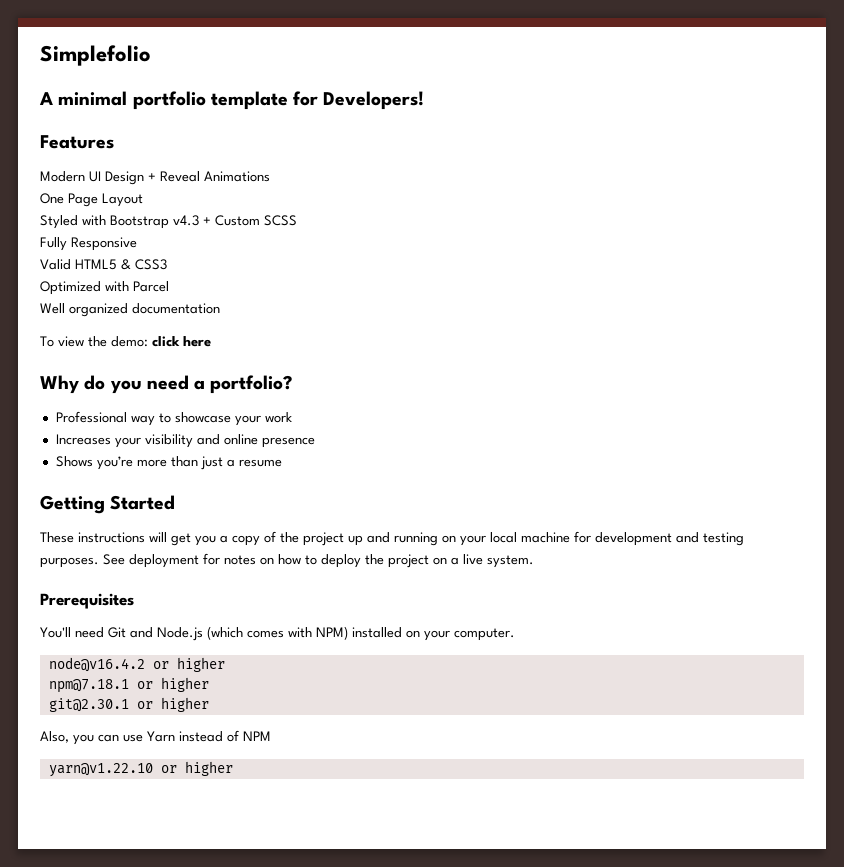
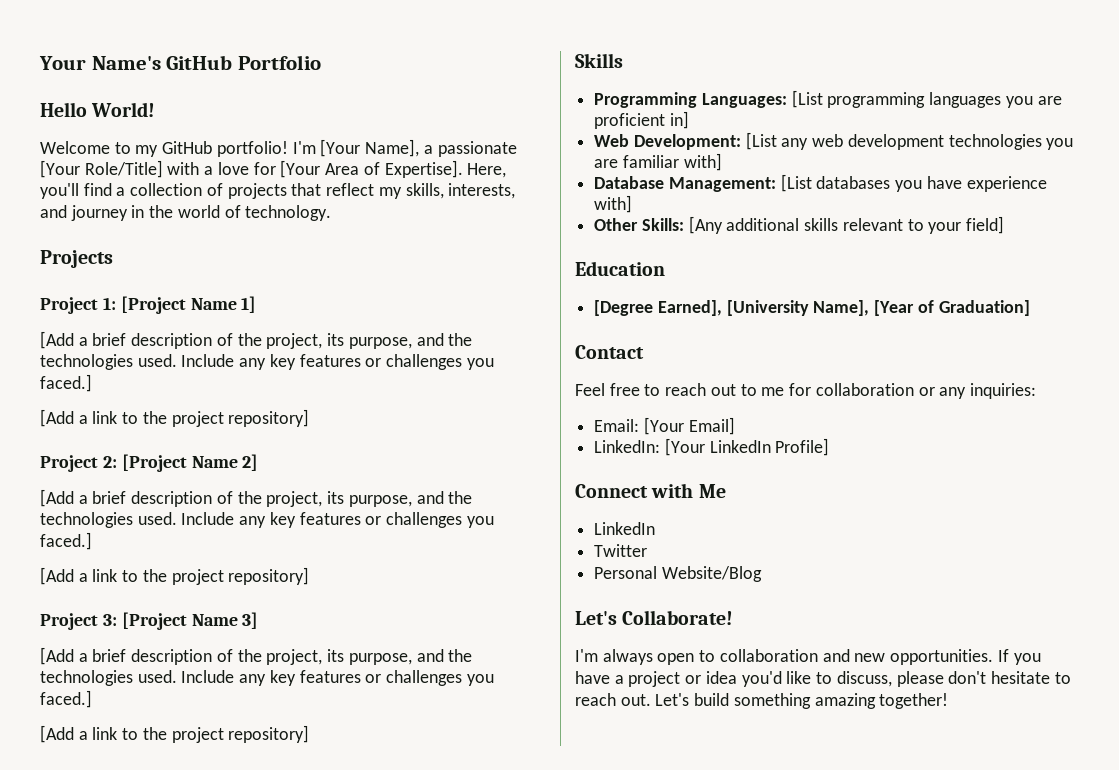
[40,45,151,66] [39,91,425,110] [40,135,114,149] [40,171,270,185] [40,193,143,207] [40,215,297,229] [40,237,137,251] [40,259,167,270] [40,281,169,295] [40,303,220,317] [40,336,211,347] [40,375,293,394] [55,411,292,426] [55,434,315,448] [55,456,282,470] [40,495,176,514] [40,531,744,546] [40,553,534,568] [40,593,134,609] [40,626,515,641] [48,657,225,672] [48,677,209,693] [48,697,209,712] [40,730,271,745] [48,761,233,777] Simplefolio // A minimal portfolio template for Developers! // Features // Modern UI Design + Reveal Animations // One Page Layout // Styled with Bootstrap v4.3 + Custom SCSS // Fully Responsive // Valid HTML5 & CSS3 // Optimized with Parcel // Well organized documentation // To view the demo: click here // Why do you need a portfolio? // Professional way to showcase your work // Increases your visibility and online presence // Shows you’re more than just a resume // Getting Started // These instructions will get you a copy of the project up and running on your local machine for development and testing purposes. See deployment for notes on how to deploy the project on a live system. // Prerequisites // You'll need Git and Node.js (which comes with NPM) installed on your computer. // node@v16.4.2 or higher // npm@7.18.1 or higher // git@2.30.1 or higher // Also, you can use Yarn instead of NPM // yarn@v1.22.10 or higher -> [39,55,322,70] [40,102,156,117] [40,139,517,157] [40,160,507,178] [40,183,516,199] [40,205,332,221] [40,250,113,268] [40,296,257,314] [40,331,473,349] [40,354,494,370] [40,374,92,392] [40,409,310,427] [40,454,259,472] [40,489,473,507] [40,512,494,528] [40,532,92,550] [40,567,310,585] [40,612,259,630] [40,647,473,665] [40,670,494,686] [40,690,92,708] [40,725,310,743] [575,53,623,68] [594,90,1062,108] [594,111,689,129] [594,132,1074,150] [594,153,722,171] [594,174,1047,192] [594,195,633,213] [594,216,1005,234] [575,261,665,276] [594,300,1030,316] [575,345,644,359] [575,383,1036,399] [594,417,735,435] [594,438,830,456] [575,483,726,498] [594,522,656,535] [594,544,648,557] [594,566,762,582] [575,610,734,625] [575,649,1041,665] [575,671,1071,687] [575,693,949,709] Your Name's GitHub Portfolio // Hello World! // Welcome to my GitHub portfolio! I'm [Your Name], a passionate [Your Role/Title] with a love for [Your Area of Expertise]. Here, you'll find a collection of projects that reflect my skills, interests, and journey in the world of technology. // Projects // Project 1: [Project Name 1] // [Add a brief description of the project, its purpose, and the technologies used. Include any key features or challenges you faced.] // [Add a link to the project repository] // Project 2: [Project Name 2] // [Add a brief description of the project, its purpose, and the technologies used. Include any key features or challenges you faced.] // [Add a link to the project repository] // Project 3: [Project Name 3] // [Add a brief description of the project, its purpose, and the technologies used. Include any key features or challenges you faced.] // [Add a link to the project repository] // Skills // Programming Languages: [List programming languages you are proficient in] // Web Development: [List any web development technologies you are familiar with] // Database Management: [List databases you have experience with] // Other Skills: [Any additional skills relevant to your field] // Education // [Degree Earned], [University Name], [Year of Graduation] // Contact // Feel free to reach out to me for collaboration or any inquiries: // Email: [Your Email] // LinkedIn: [Your LinkedIn Profile] // Connect with Me // LinkedIn // Twitter // Personal Website/Blog // Let's Collaborate! // I'm always open to collaboration and new opportunities. If you have a project or idea you'd like to discuss, please don't hesitate to reach out. Let's build something amazing together!

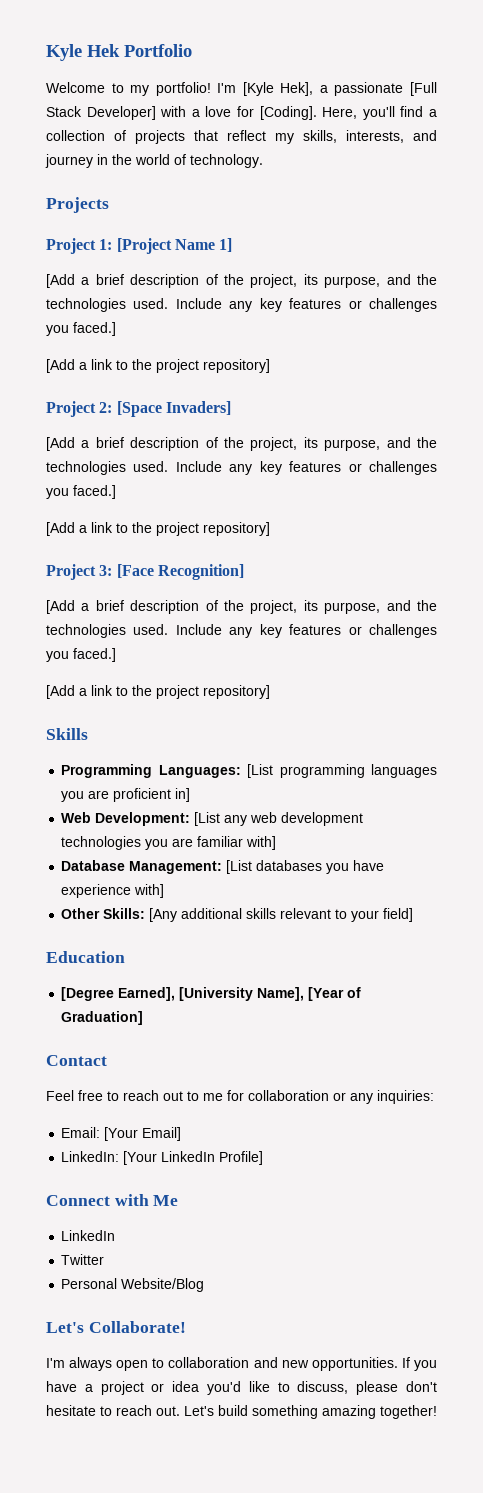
[39,55,233,70] Your Name's GitHub -> [46,44,120,61] Kyle Hek
[40,102,156,117] // Hello World! -> (192, 50) none
[162,141,213,154] GitHub -> (150, 90) none
[320,139,517,157] [40,160,463,178] [Your Name], a passionate [Your Role/Title] with a love for [Your Area of Expertise]. -> [242,82,437,96] [46,106,317,120] [Kyle Hek], a passionate [Full Stack Developer] with a love for [Coding].
[121,454,259,472] [Project Name 2] -> [116,401,231,417] [Space Invaders]
[121,612,259,630] [Project Name 3] -> [116,564,244,580] [Face Recognition]

